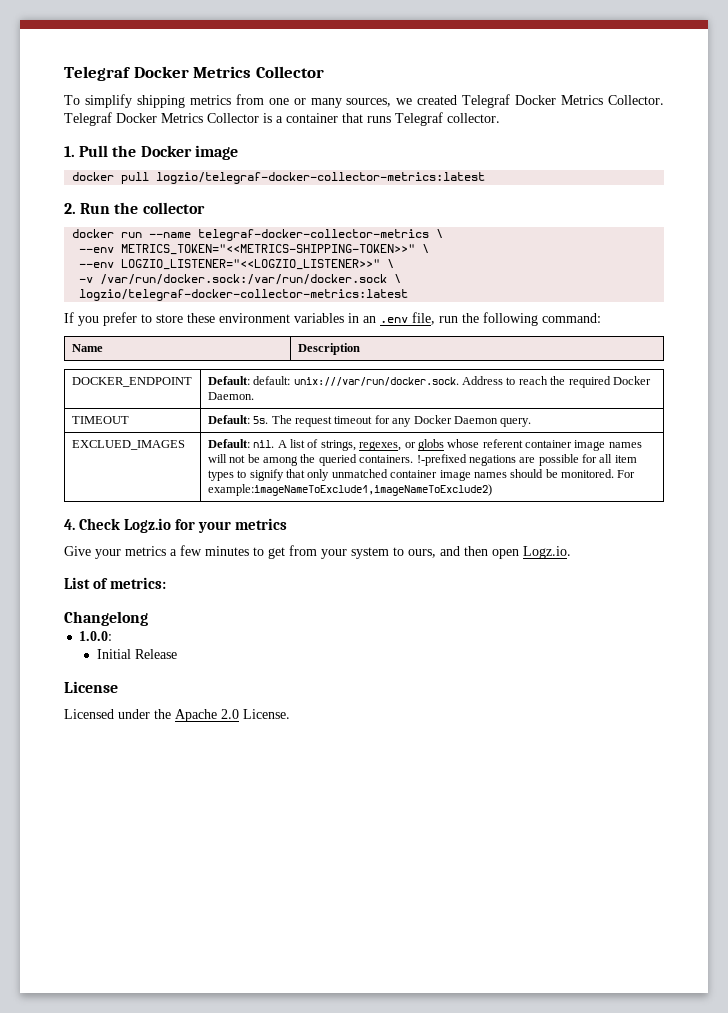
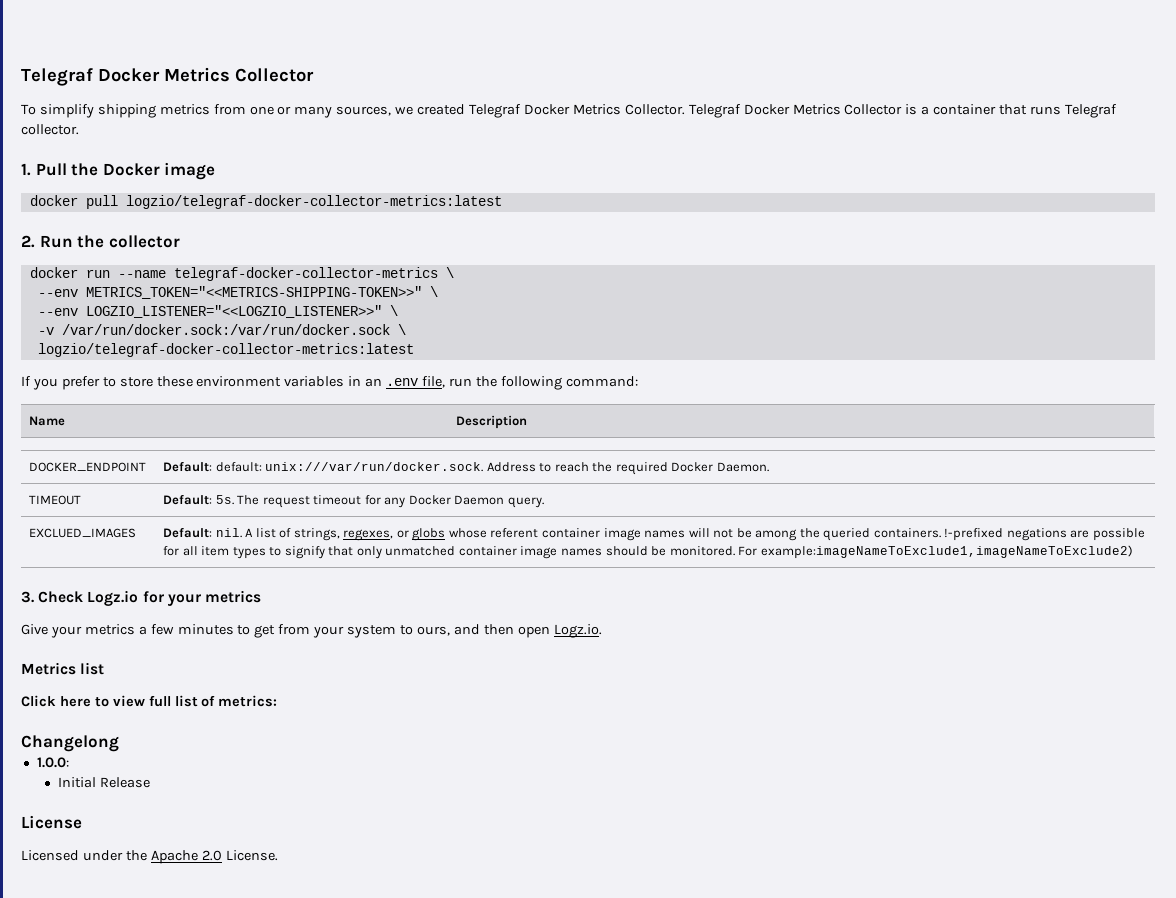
[64,519,75,530] 4. -> [21,591,34,603] 3.
[64,577,90,589] List -> [21,662,105,675] [21,695,198,707] Metrics list // Click here to view full list

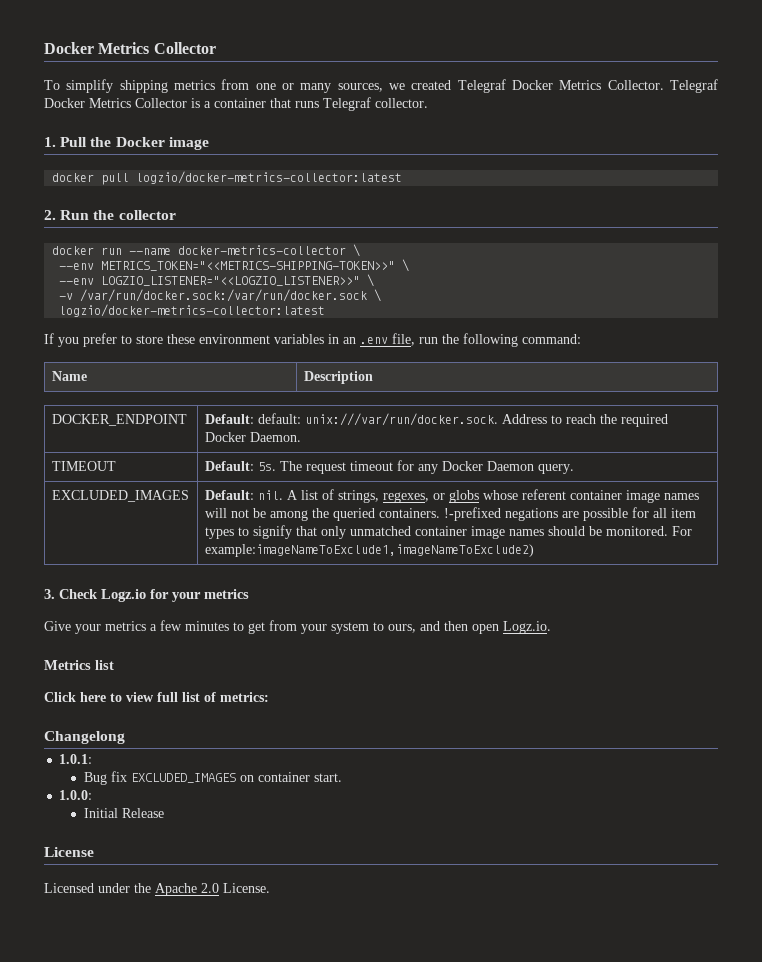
[21,68,93,86] Telegraf -> (44, 48) none
[125,195,502,209] logzio/telegraf-docker-collector-metrics:latest -> [136,171,403,184] logzio/docker-metrics-collector:latest
[173,267,438,281] telegraf-docker-collector-metrics -> [178,245,347,255] docker-metrics-collector
[37,343,414,357] logzio/telegraf-docker-collector-metrics:latest -> [59,304,326,317] logzio/docker-metrics-collector:latest
[29,528,137,538] EXCLUED_IMAGES -> [51,490,189,502] EXCLUDED_IMAGES
(119, 743) none -> [59,754,93,764] [83,771,342,785] // 1.0.1: // Bug fix EXCLUDED_IMAGES on container start.

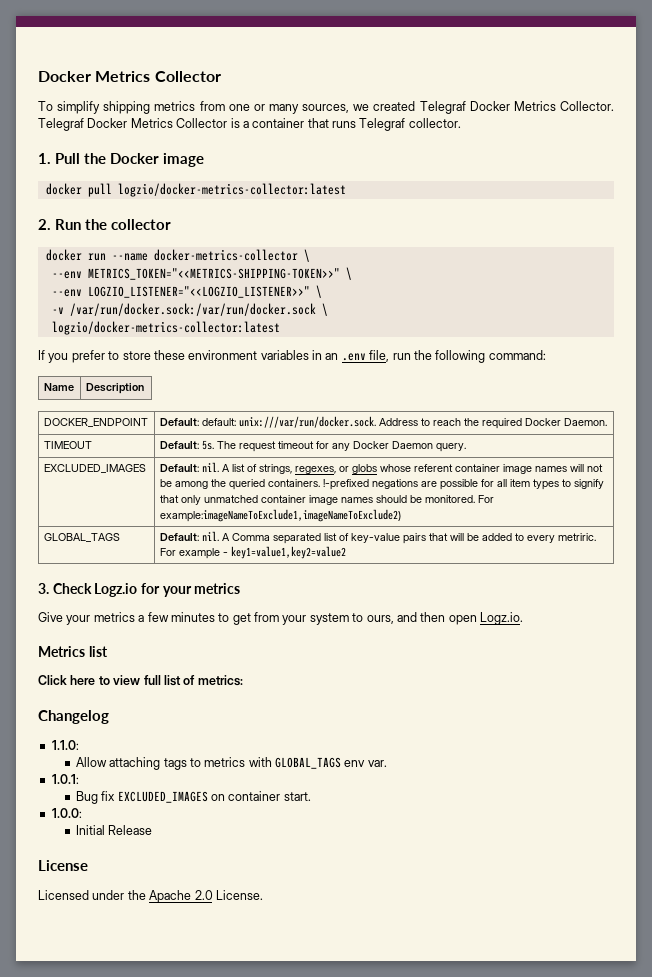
(534, 550) none -> [43,533,120,542] [159,531,596,544] [159,546,346,559] // GLOBAL_TAGS | Default: nil. A Comma separated list of key-value pairs that will be added to every metriric. For example - key1=value1,key2=value2
[44,731,125,744] Changelong -> [38,710,109,724] [51,740,79,750] [75,757,387,770] Changelog // 1.1.0: // Allow attaching tags to metrics with GLOBAL_TAGS env var.

